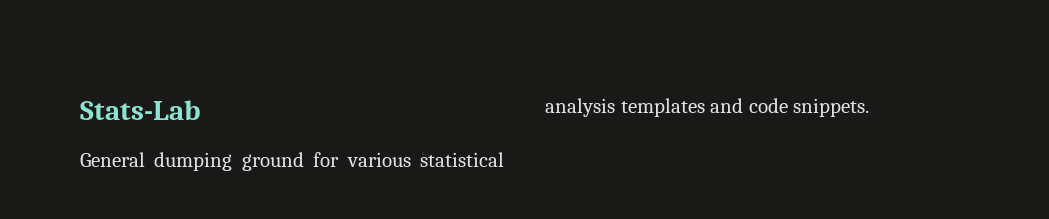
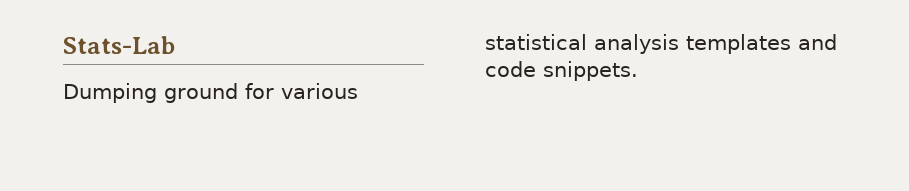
[80,152,233,171] General dumping -> [63,83,157,103] Dumping

